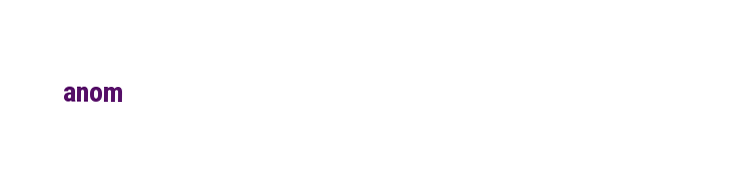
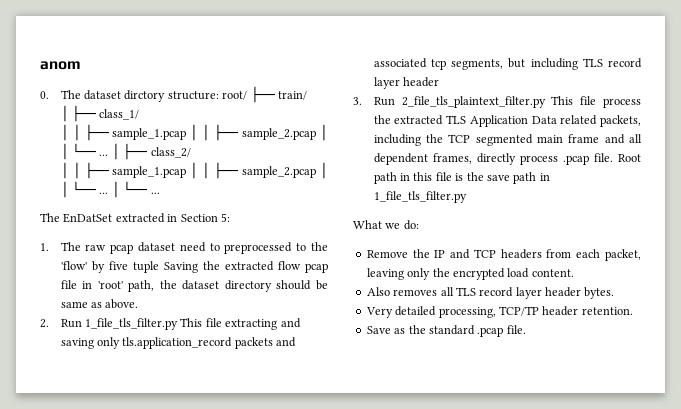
(125, 94) none -> [40,86,307,103] [60,105,140,122] [60,124,328,141] [60,143,191,160] [60,162,328,179] [60,181,160,198] [40,213,230,223] [40,242,328,254] [60,261,328,273] [60,280,328,292] [60,299,139,309] [40,318,301,330] [60,337,297,349] [373,58,642,70] [373,77,440,89] [353,96,641,108] [373,115,641,127] [373,134,642,146] [373,153,641,165] [373,172,550,184] [373,191,467,203] [353,220,419,230] [366,249,641,261] [366,268,574,280] [366,287,615,299] [365,306,633,318] [366,325,526,337] // 0. The dataset dirctory structure: root/ ├── train/ // │ ├── class_1/ // │ │ ├── sample_1.pcap │ │ ├── sample_2.pcap │ │ └── ... │ ├── class_2/ // │ │ ├── sample_1.pcap │ │ ├── sample_2.pcap │ │ └── ... │ └── ... // The EnDatSet extracted in Section 5: // 1. The raw pcap dataset need to preprocessed to the 'flow' by five tuple Saving the extracted flow pcap file in 'root' path, the dataset directory should be same as above. // 2. Run 1_file_tls_filter.py This file extracting and saving only tls.application_record packets and associated tcp segments, but including TLS record layer header // 3. Run 2_file_tls_plaintext_filter.py This file process the extracted TLS Application Data related packets, including the TCP segmented main frame and all dependent frames, directly process .pcap file. Root path in this file is the save path in 1_file_tls_filter.py // What we do: // Remove the IP and TCP headers from each packet, leaving only the encrypted load content. // Also removes all TLS record layer header bytes. // Very detailed processing, TCP/TP header retention. // Save as the standard .pcap file.

